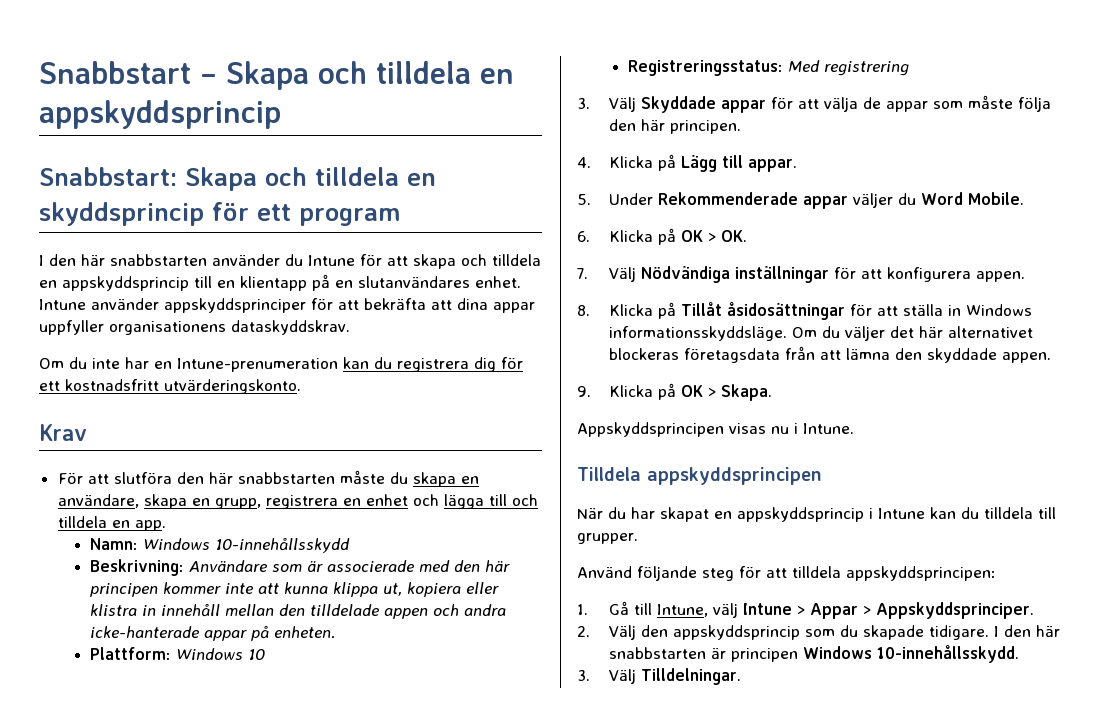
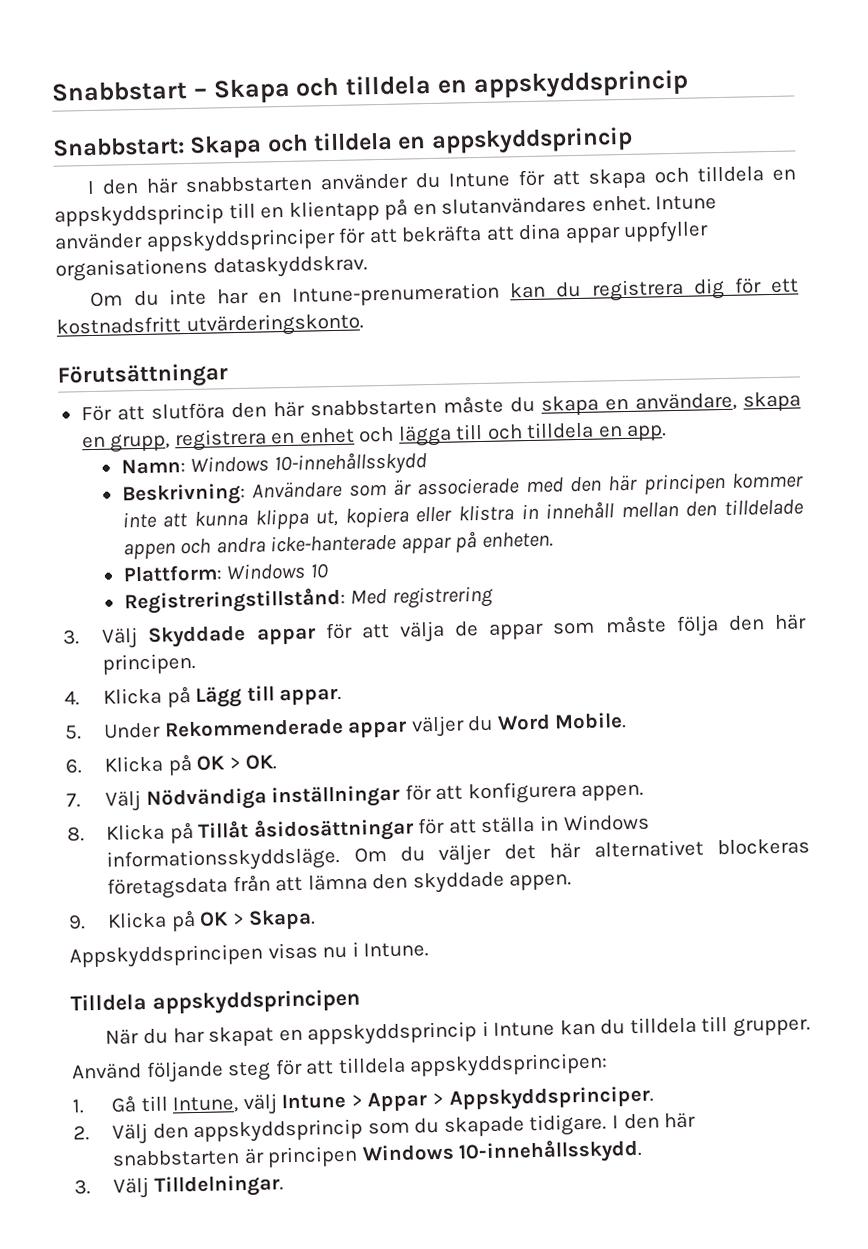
[39,202,400,226] skyddsprincip för ett program -> [430,126,633,154] appskyddsprincip
[39,424,87,441] Krav -> [57,363,229,389] Förutsättningar
[627,60,783,76] Registreringsstatus: -> [123,587,346,615] Registreringstillstånd:

